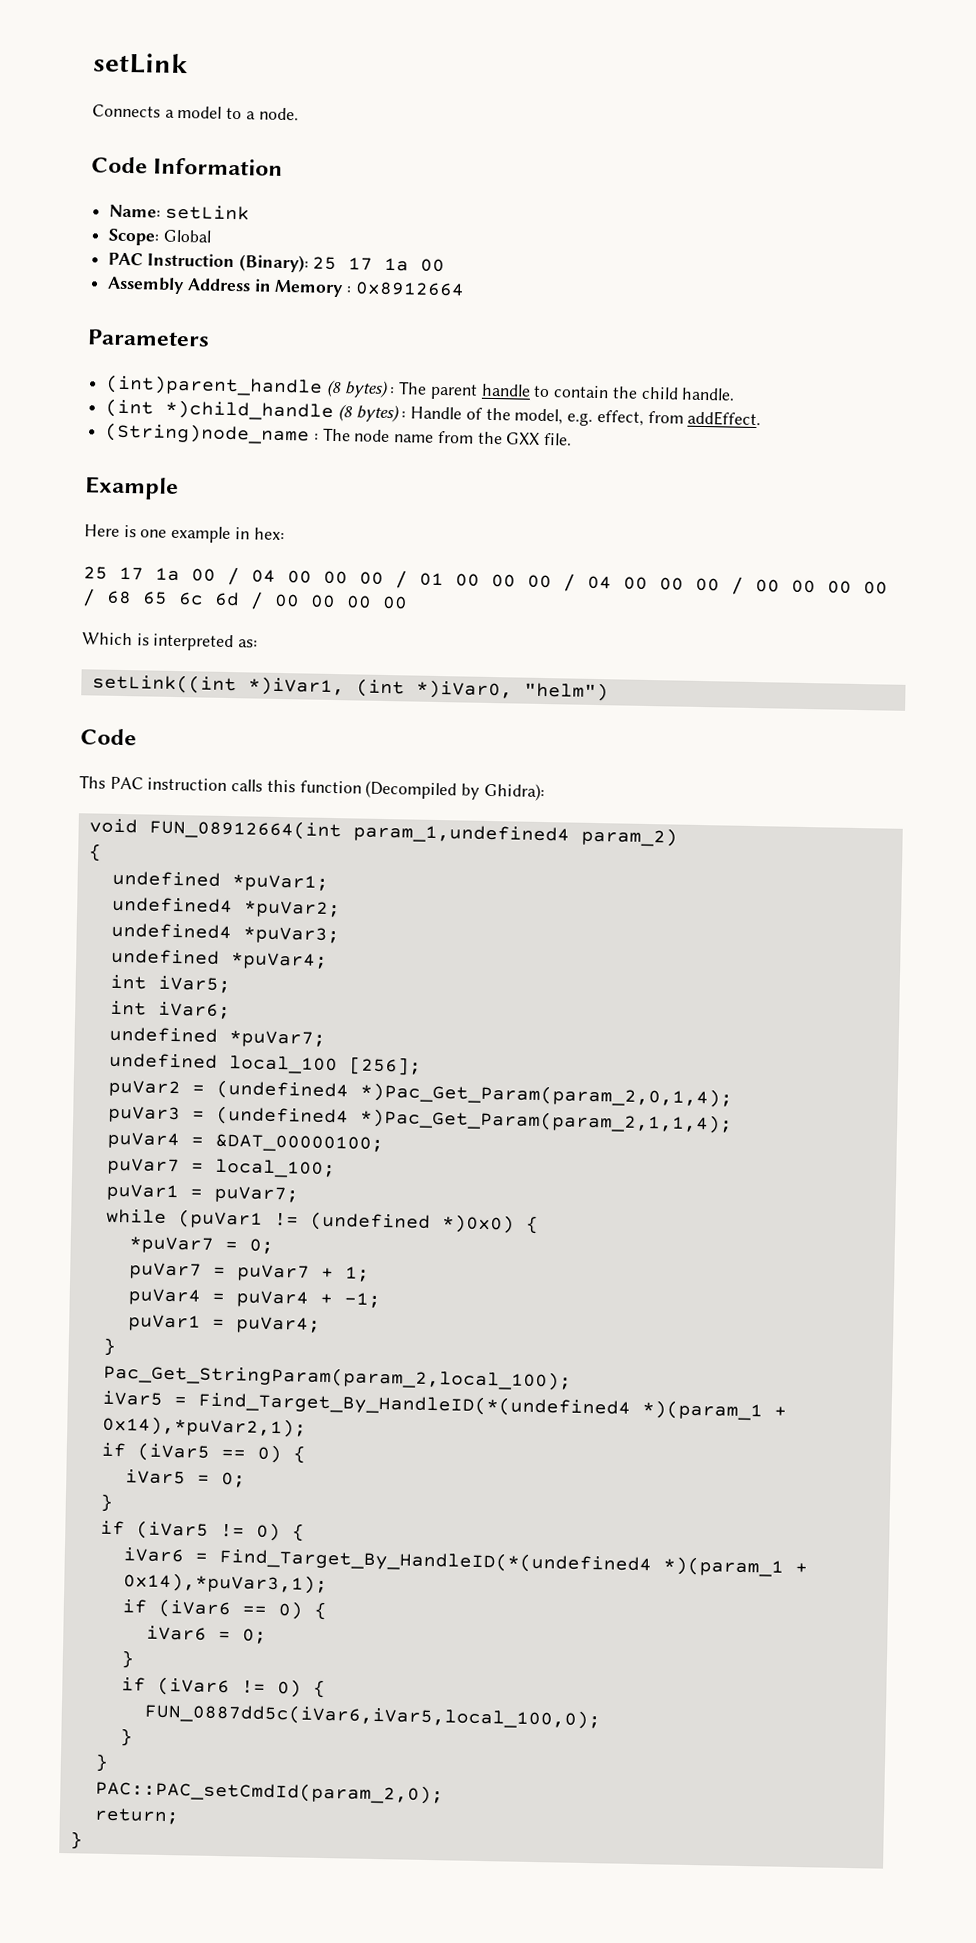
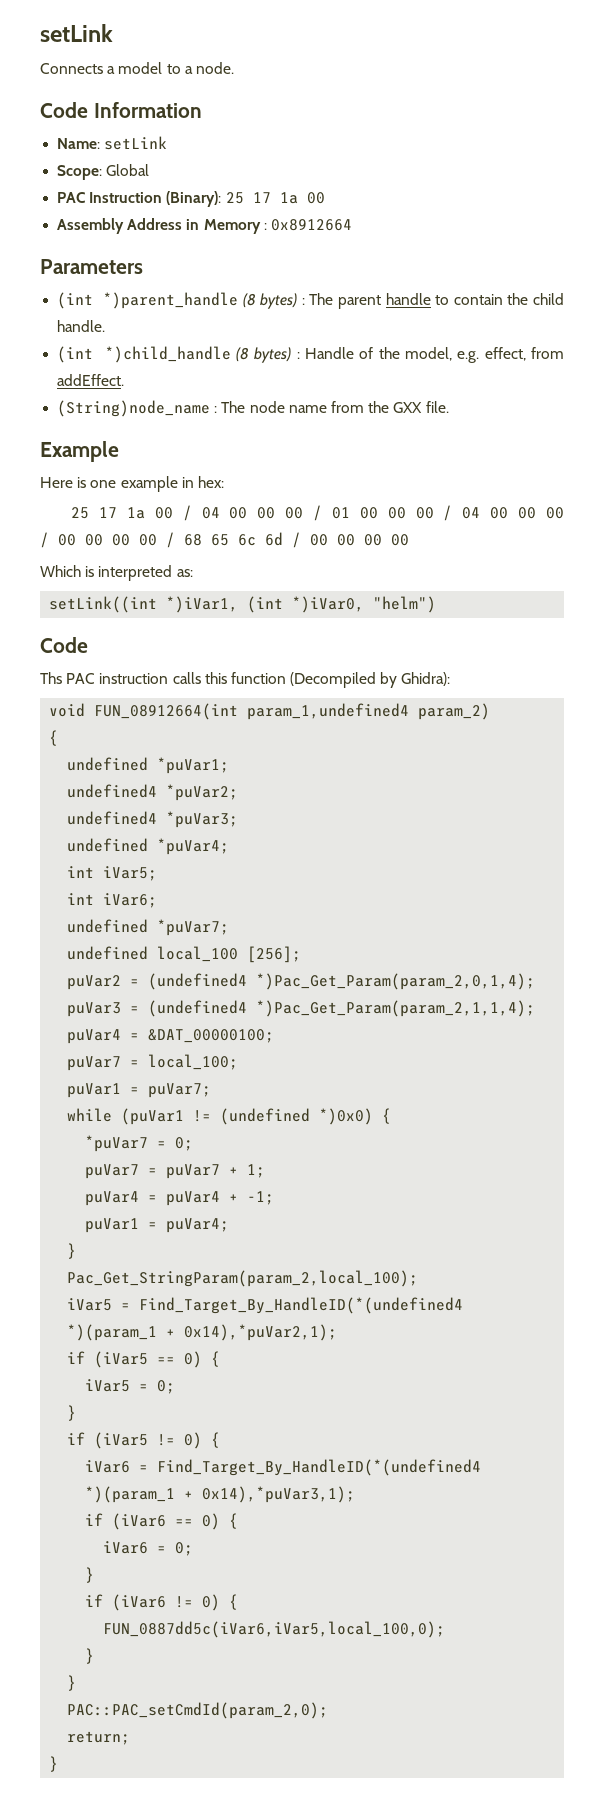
[105,374,324,397] (int)parent_handle -> [57,292,238,309] (int *)parent_handle

